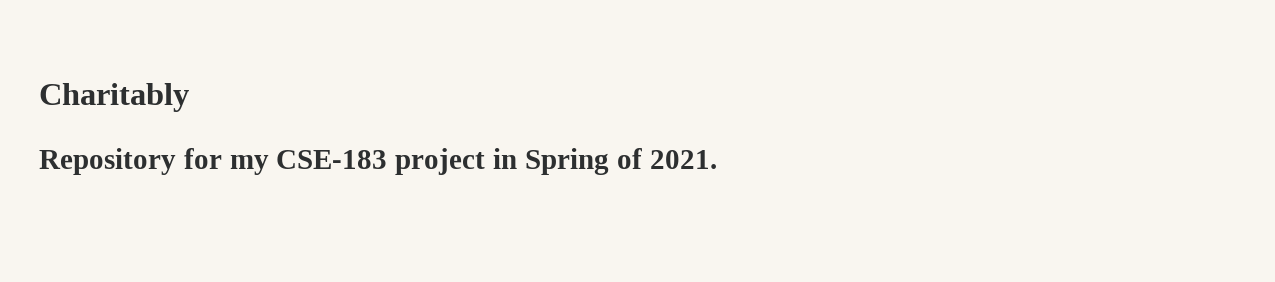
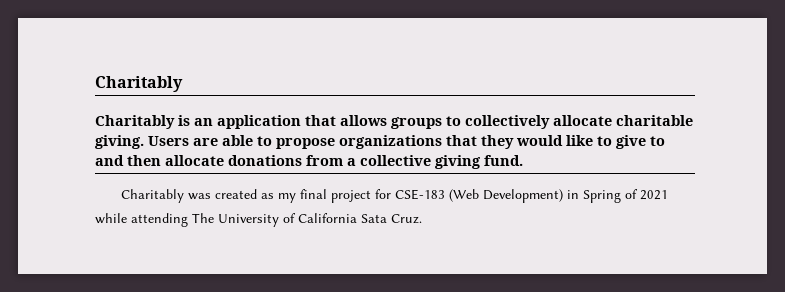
[39,148,717,175] Repository for my CSE-183 project in Spring of 2021. -> [95,115,693,129] [95,135,665,149] [95,155,523,169] [121,189,669,203] [95,213,422,227] Charitably is an application that allows groups to collectively allocate charitable giving. Users are able to propose organizations that they would like to give to and then allocate donations from a collective giving fund. // Charitably was created as my final project for CSE-183 (Web Development) in Spring of 2021 while attending The University of California Sata Cruz.

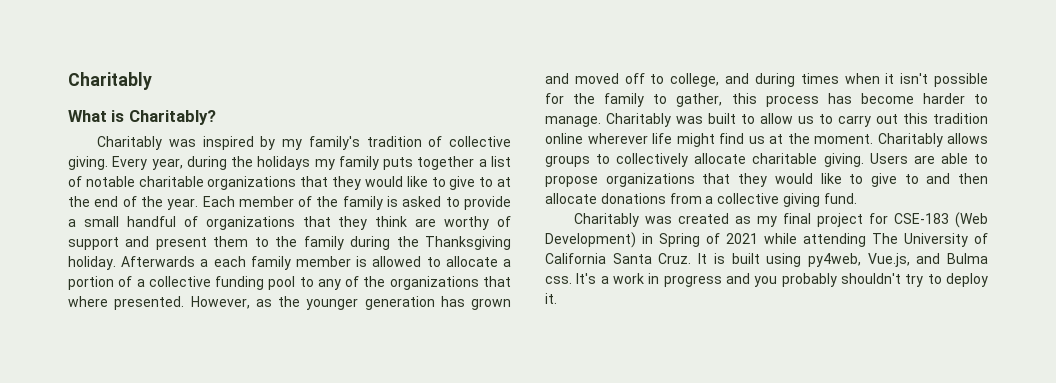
[95,115,336,129] Charitably is an application that -> [68,110,216,125] [97,136,511,150] [68,156,511,170] [68,176,511,190] [68,196,512,210] [68,216,511,230] [68,236,512,250] [68,256,511,270] [68,276,511,290] [68,296,511,310] [545,73,988,87] [545,93,988,107] [545,113,988,127] [545,133,943,147] What is Charitably? // Charitably was inspired by my family's tradition of collective giving. Every year, during the holidays my family puts together a list of notable charitable organizations that they would like to give to at the end of the year. Each member of the family is asked to provide a small handful of organizations that they think are worthy of support and present them to the family during the Thanksgiving holiday. Afterwards a each family member is allowed to allocate a portion of a collective funding pool to any of the organizations that where presented. However, as the younger generation has grown and moved off to college, and during times when it isn't possible for the family to gather, this process has become harder to manage. Charitably was built to allow us to carry out this tradition online wherever life might find us at the moment. Charitably
[361,214,422,224] Sata Cruz. -> [612,253,988,267] [545,273,988,287] [545,293,557,304] Santa Cruz. It is built using py4web, Vue.js, and Bulma css. It's a work in progress and you probably shouldn't try to deploy it.

